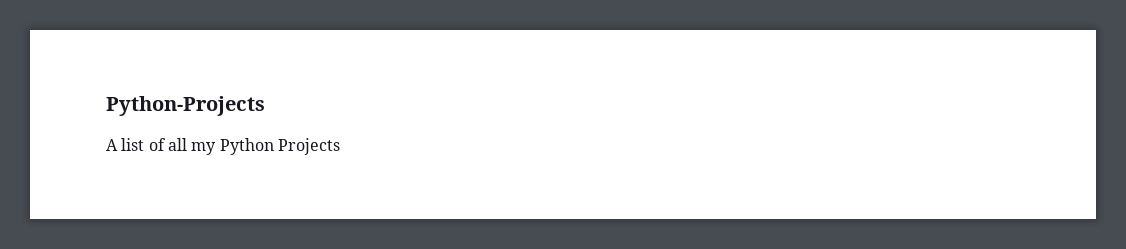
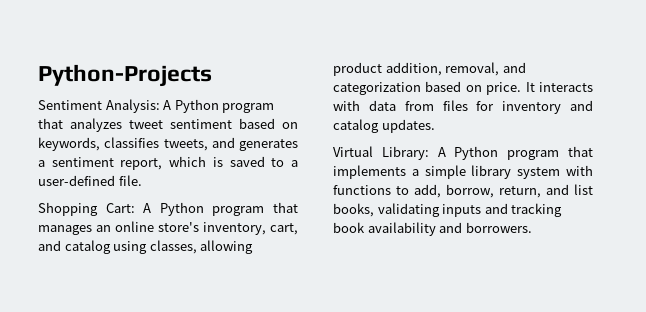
[106,138,340,155] A list of all my Python Projects -> [38,99,275,113] [38,118,298,132] [38,137,298,151] [38,156,299,170] [38,175,142,186] [38,202,298,216] [38,221,298,235] [38,240,254,254] [333,62,526,76] [333,81,593,95] [333,100,593,114] [333,119,435,133] [333,146,593,160] [333,165,593,179] [333,184,593,198] [333,203,563,217] [333,222,532,236] Sentiment Analysis: A Python program that analyzes tweet sentiment based on keywords, classifies tweets, and generates a sentiment report, which is saved to a user-defined file. // Shopping Cart: A Python program that manages an online store's inventory, cart, and catalog using classes, allowing product addition, removal, and categorization based on price. It interacts with data from files for inventory and catalog updates. // Virtual Library: A Python program that implements a simple library system with functions to add, borrow, return, and list books, validating inputs and tracking book availability and borrowers.

